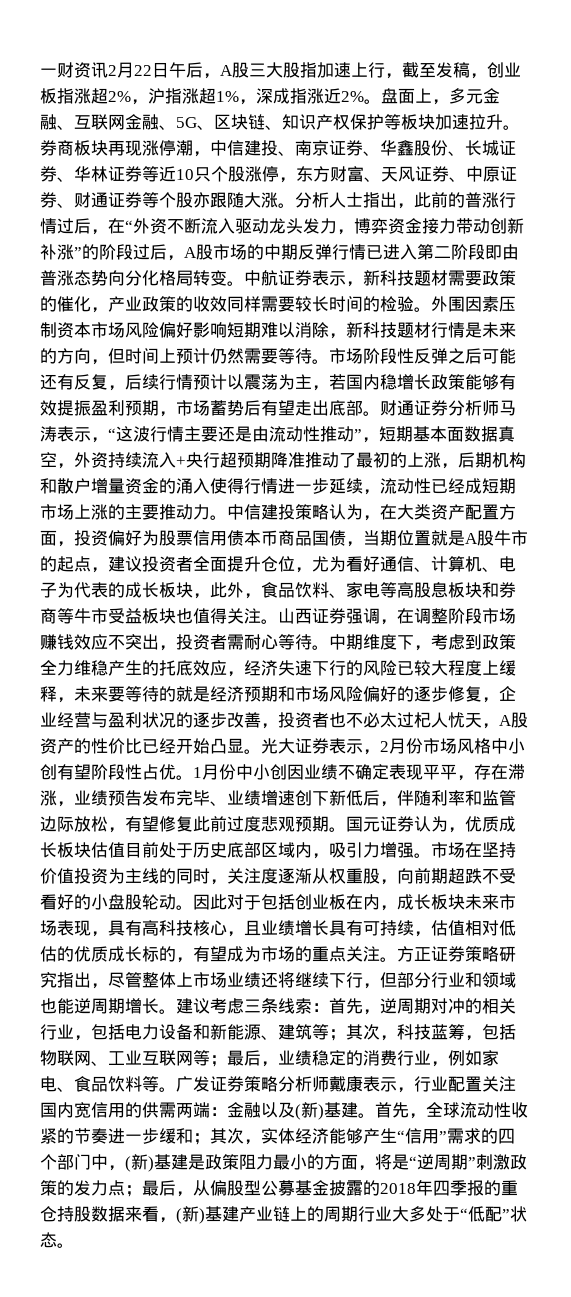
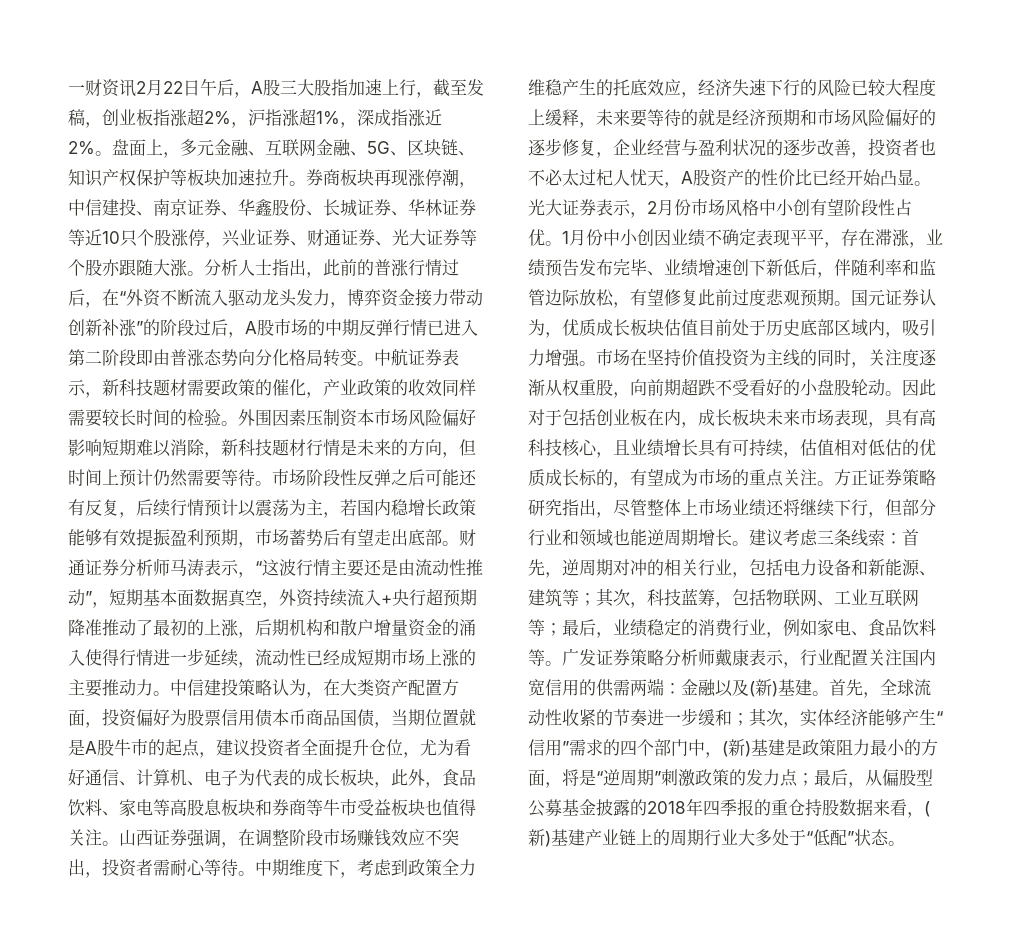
[296,166,500,182] 东方财富、天风证券、中原 -> [222,229,256,247] 兴业
(142, 200) none -> [375,229,460,246] 、光大证券

